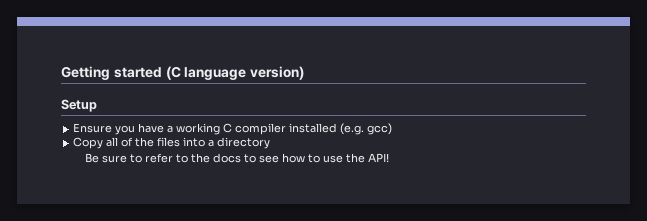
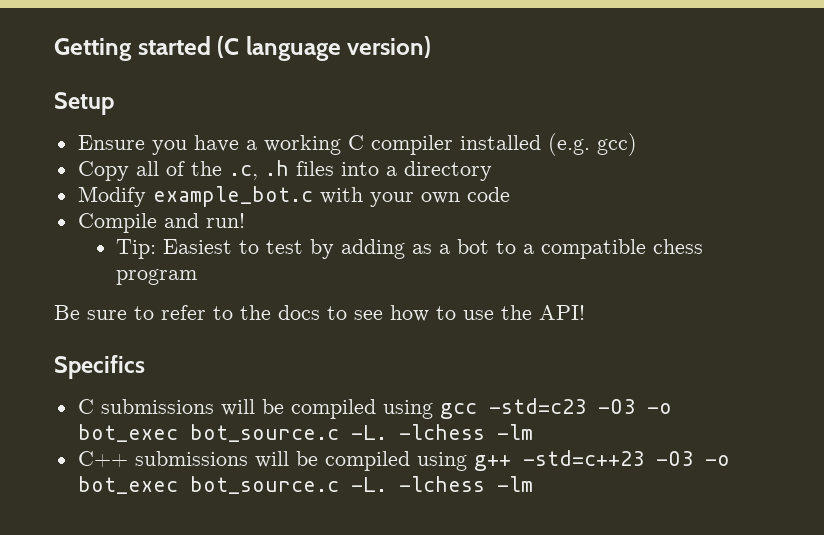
(155, 142) none -> [228,160,289,180] .c, .h
(271, 143) none -> [77,186,510,207] [77,213,245,233] [116,239,704,259] [116,269,198,285] // Modify example_bot.c with your own code // Compile and run! // Tip: Easiest to test by adding as a bot to a compatible chess program
(390, 157) none -> [54,355,145,379] [77,398,672,419] [77,424,533,442] [77,450,730,471] [77,476,533,494] // Specifics // C submissions will be compiled using gcc -std=c23 -O3 -o bot_exec bot_source.c -L. -lchess -lm // C++ submissions will be compiled using g++ -std=c++23 -O3 -o bot_exec bot_source.c -L. -lchess -lm

